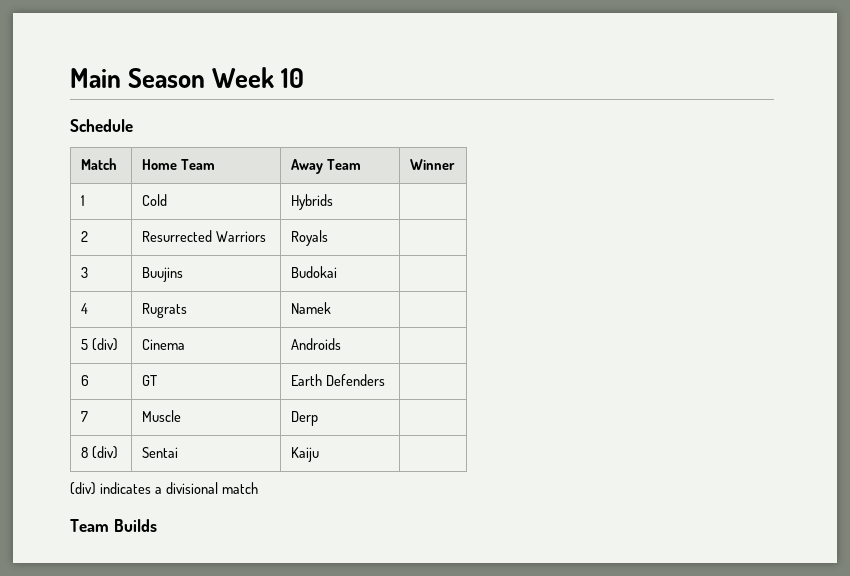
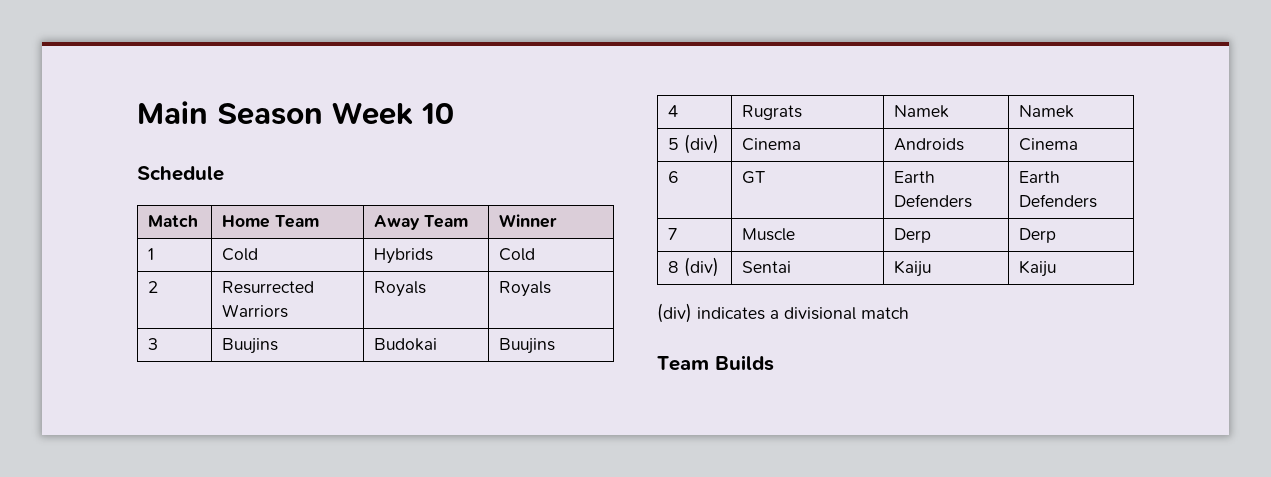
(334, 202) none -> [499,248,536,261] Cold
(329, 238) none -> [499,281,552,297] Royals
(338, 272) none -> [499,338,556,354] Buujins
(332, 308) none -> [1019,105,1075,118] Namek
(342, 344) none -> [1019,138,1079,151] Cinema
(386, 380) none -> [1019,171,1061,183] [1019,194,1098,208] Earth Defenders
(319, 418) none -> [1019,228,1057,243] Derp
(320, 454) none -> [1019,260,1057,277] Kaiju

